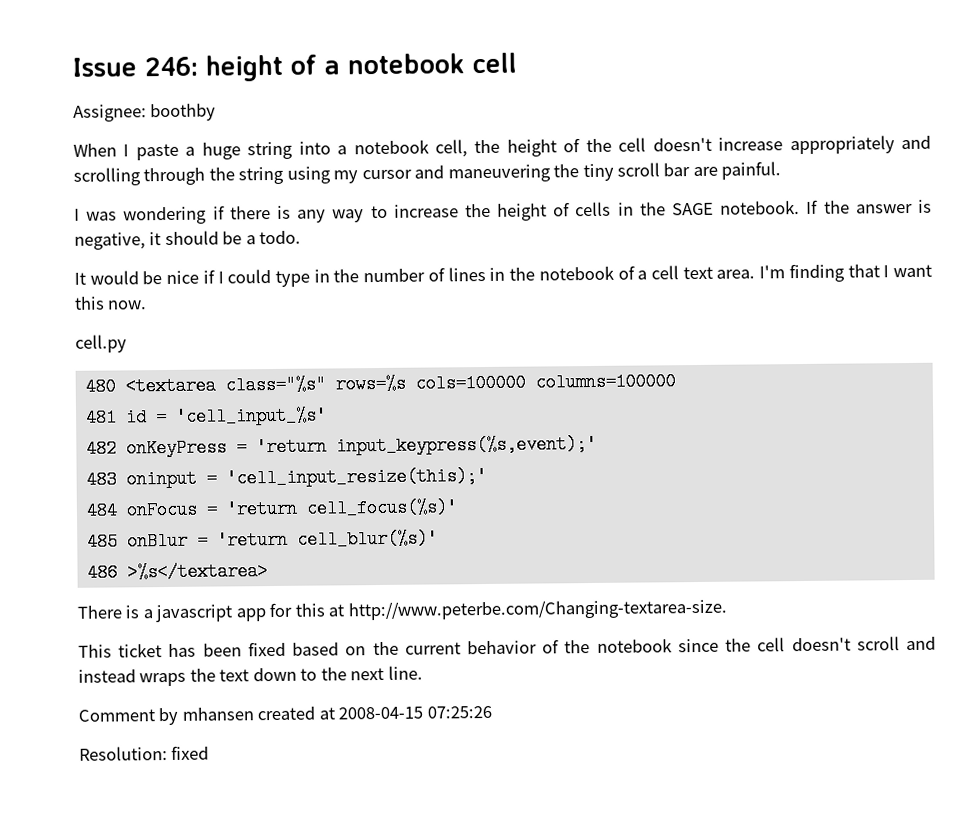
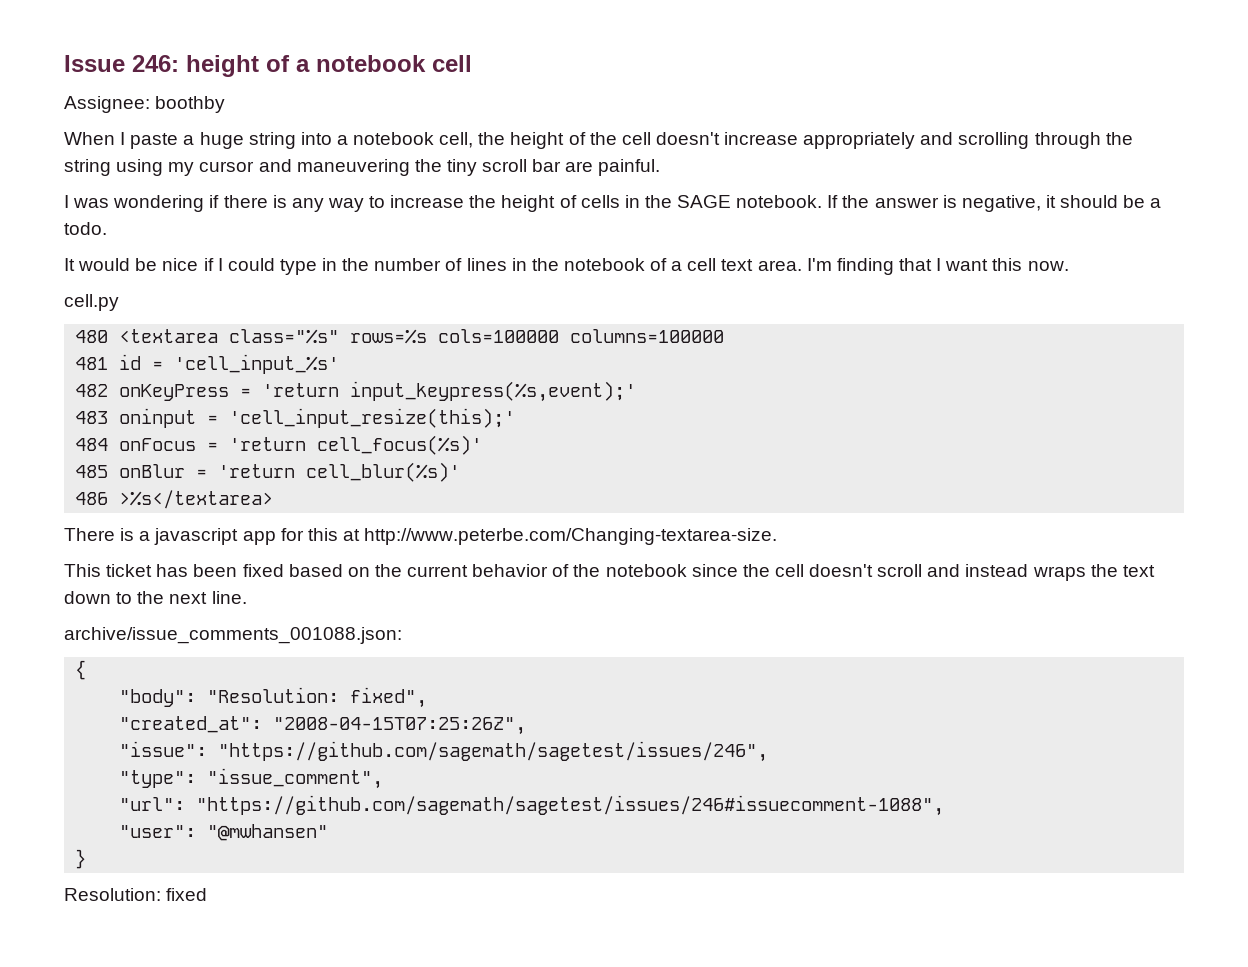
[78,705,492,726] Comment by mhansen created at 2008-04-15 07:25:26 -> [64,627,402,644] [75,660,87,680] [119,687,428,708] [119,716,527,735] [119,741,769,762] [119,768,384,789] [119,795,945,816] [119,824,329,841] [75,849,87,869] archive/issue_comments_001088.json: // { // "body": "Resolution: fixed", // "created_at": "2008-04-15T07:25:26Z", // "issue": "https://github.com/sagemath/sagetest/issues/246", // "type": "issue_comment", // "url": "https://github.com/sagemath/sagetest/issues/246#issuecomment-1088", // "user": "@mwhansen" // }

